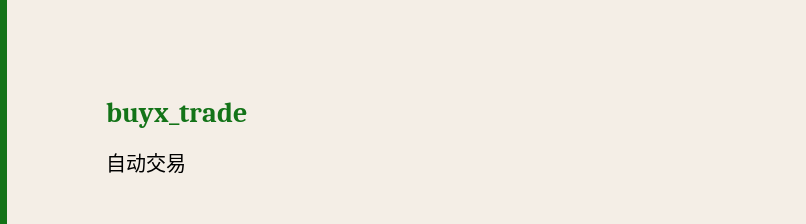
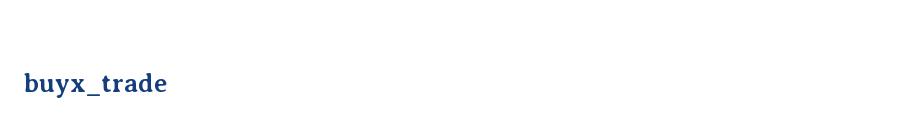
[106,153,186,174] // 自动交易 -> (167, 85) none

